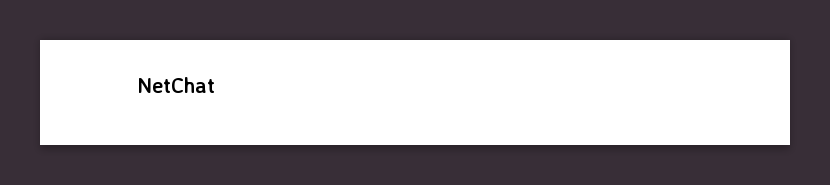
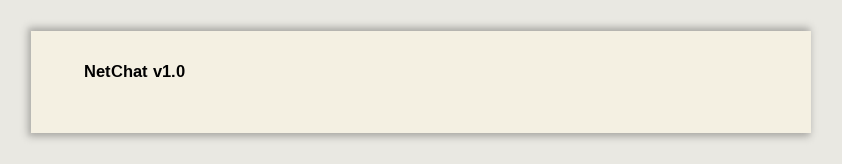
(215, 85) none -> [153,65,185,77] v1.0

